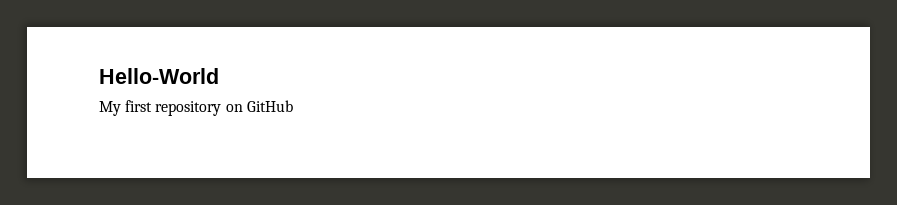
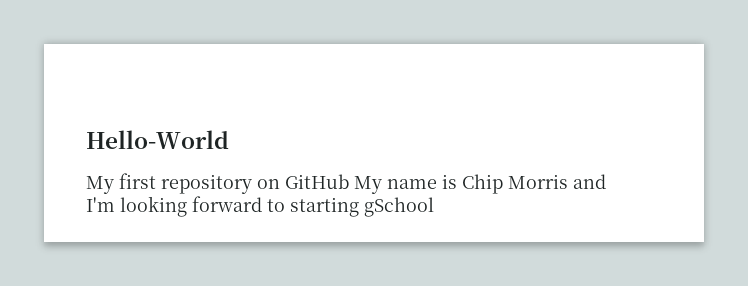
(293, 106) none -> [354,174,606,194] [86,196,434,217] My name is Chip Morris and I'm looking forward to starting gSchool

